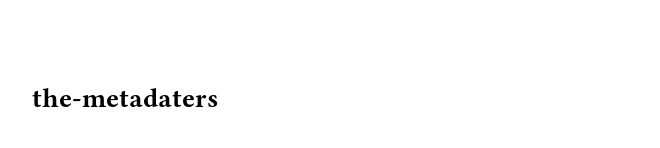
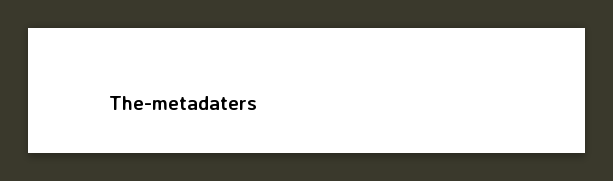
[32,88,219,107] the-metadaters -> [109,96,257,110] The-metadaters

